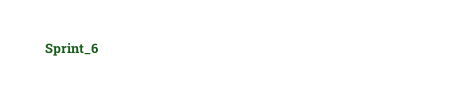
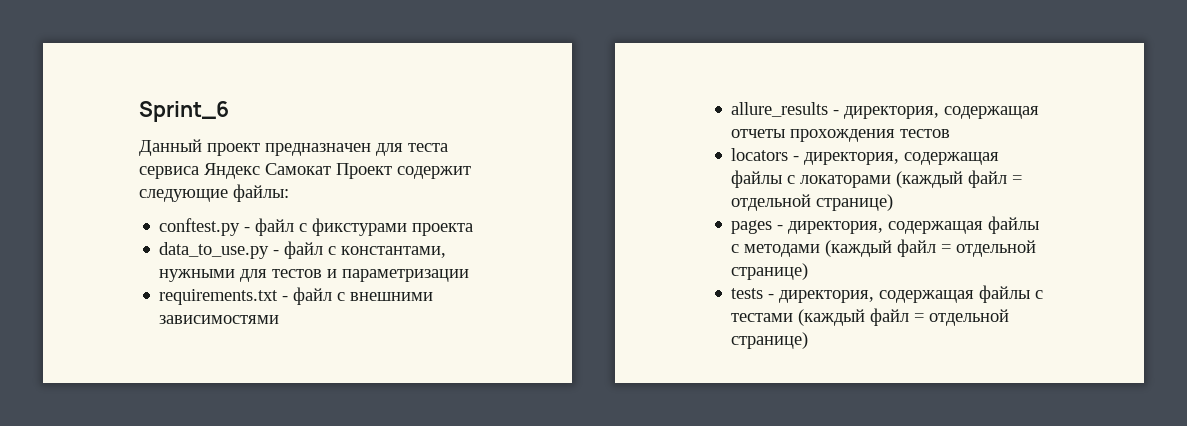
(98, 49) none -> [139,139,448,156] [139,163,471,179] [139,184,289,202] [159,218,474,236] [159,241,447,259] [159,269,470,282] [159,287,434,305] [159,315,280,324] [731,102,1040,119] [731,129,951,142] [731,148,1000,165] [731,170,1023,188] [731,194,894,211] [731,216,1040,234] [731,239,1037,257] [731,263,809,280] [731,285,1044,303] [731,308,1010,326] [731,332,809,349] // Данный проект предназначен для теста сервиса Яндекс Самокат Проект содержит следующие файлы: // conftest.py - файл с фикстурами проекта // data_to_use.py - файл с константами, нужными для тестов и параметризации // requirements.txt - файл с внешними зависимостями // allure_results - директория, содержащая отчеты прохождения тестов // locators - директория, содержащая файлы с локаторами (каждый файл = отдельной странице) // pages - директория, содержащая файлы с методами (каждый файл = отдельной странице) // tests - директория, содержащая файлы с тестами (каждый файл = отдельной странице)

